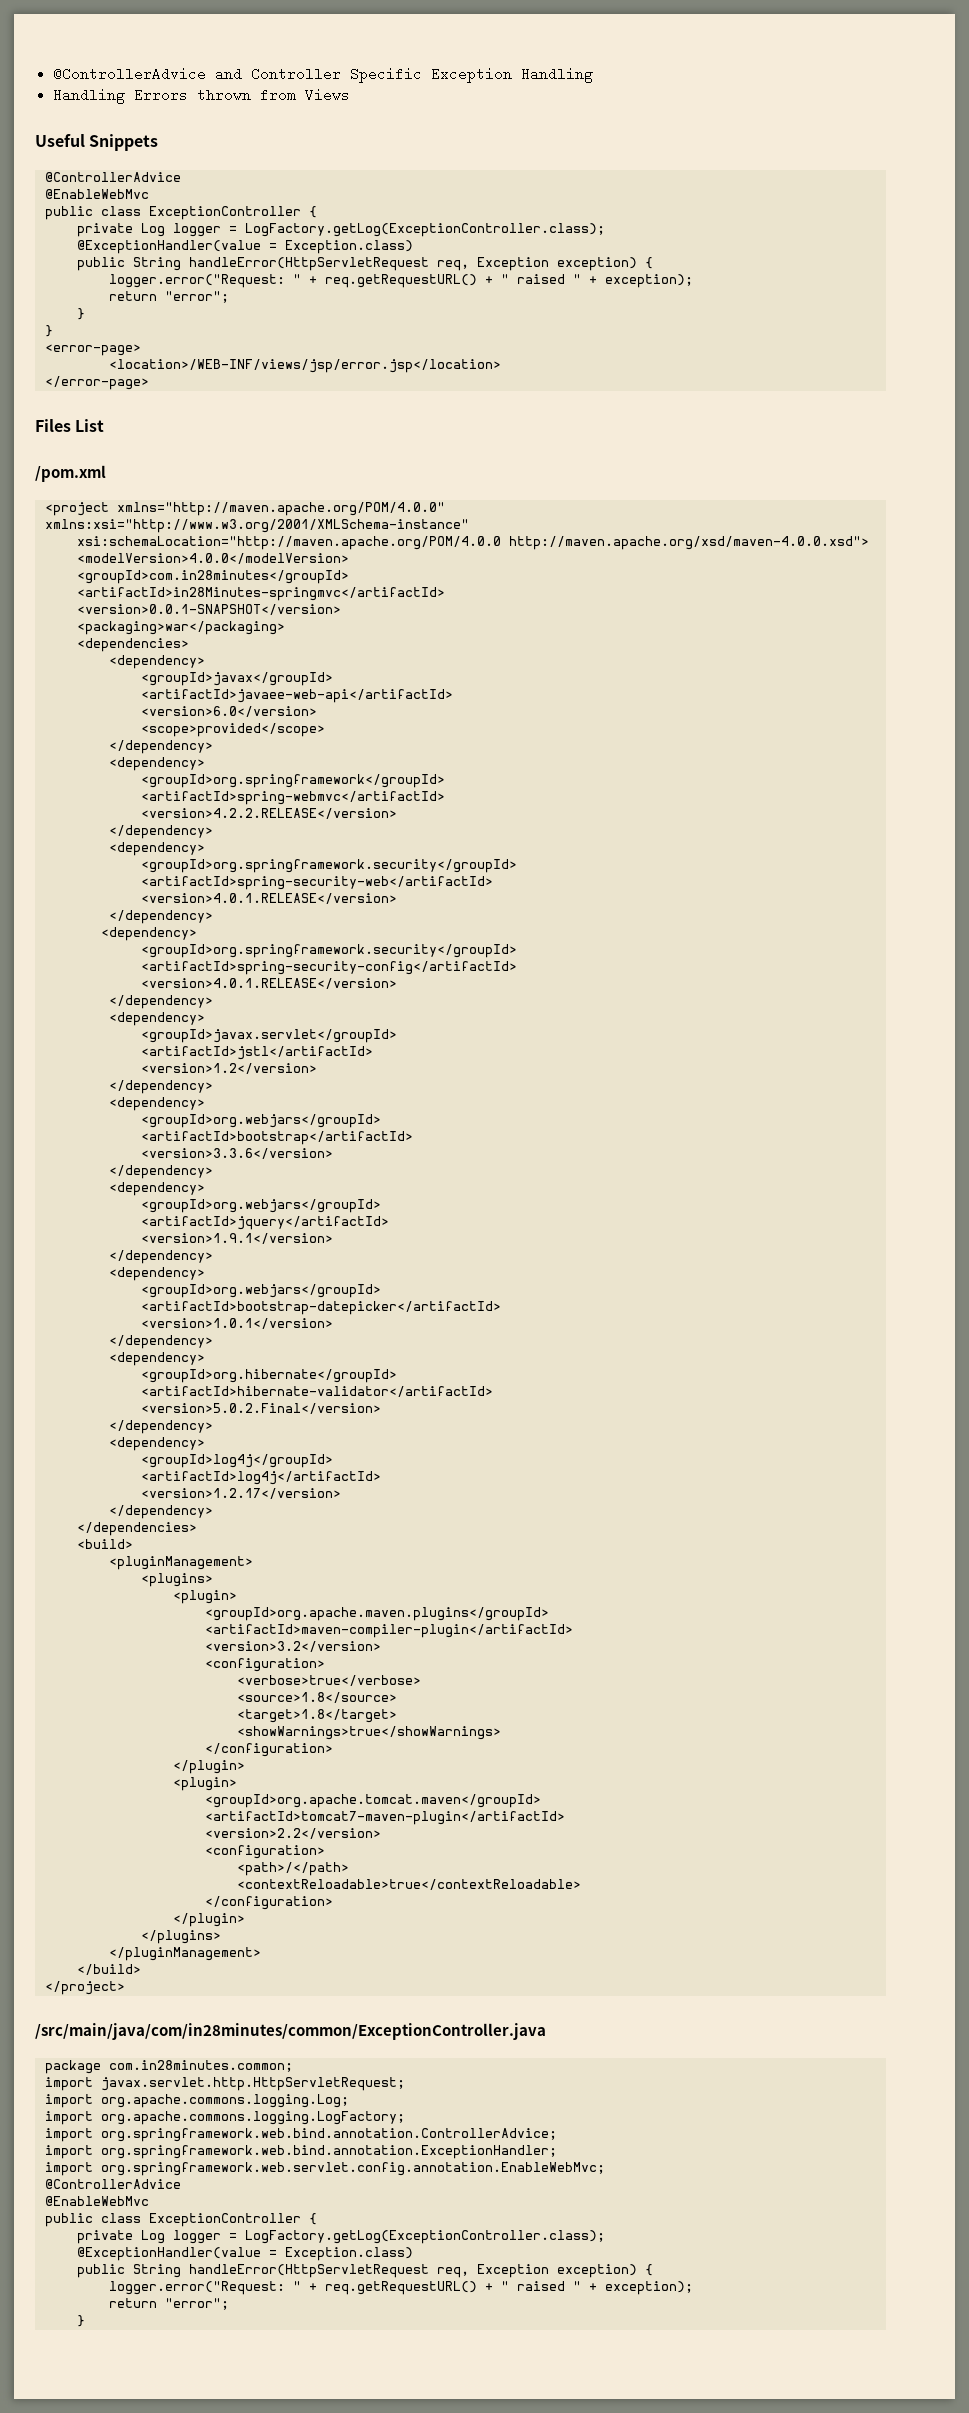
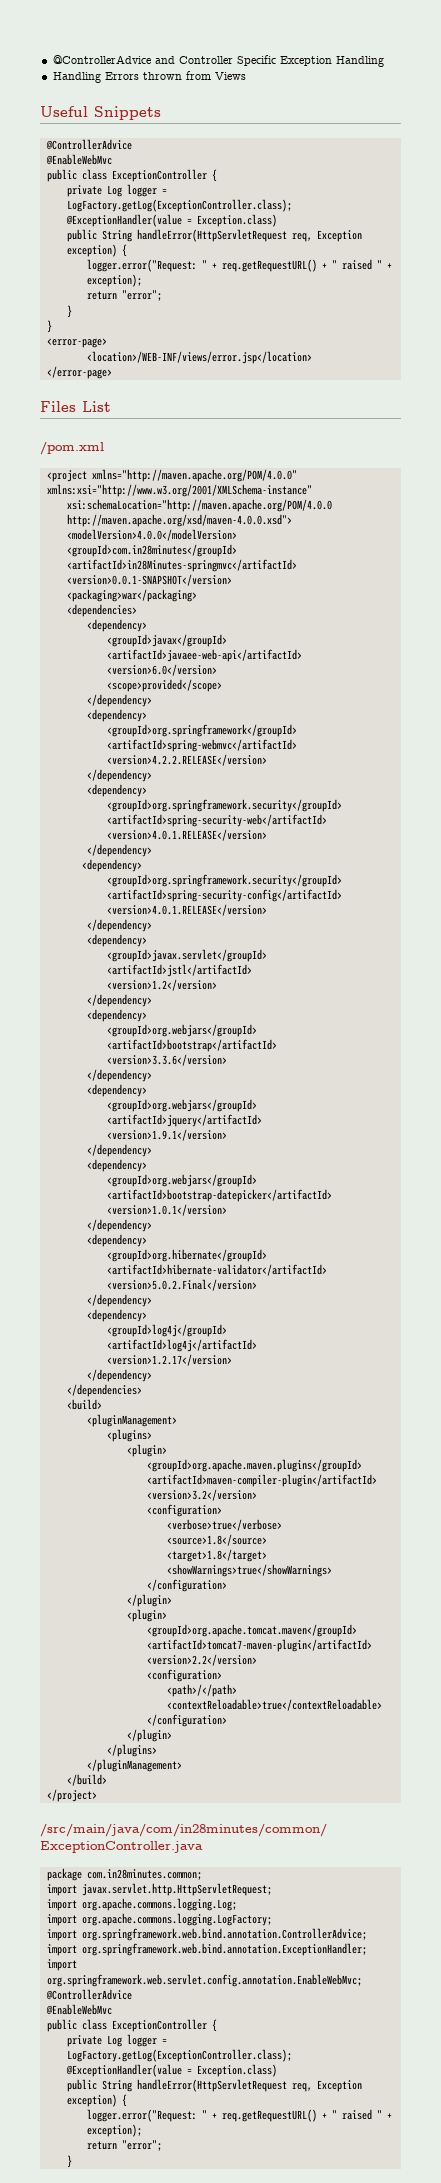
[108,359,501,373] <location>/WEB-INF/views/jsp/error.jsp</location> -> [86,351,312,364] <location>/WEB-INF/views/error.jsp</location>

